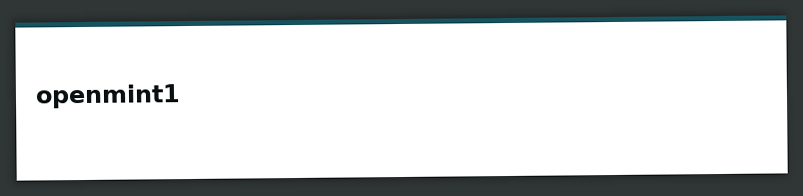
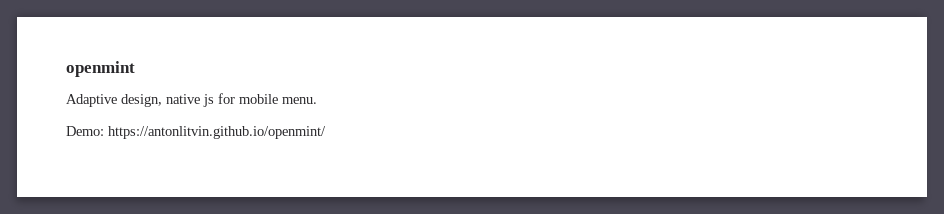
[35,84,181,109] openmint1 -> [66,61,135,77] [66,93,317,107] [66,126,326,139] openmint // Adaptive design, native js for mobile menu. // Demo: https://antonlitvin.github.io/openmint/

